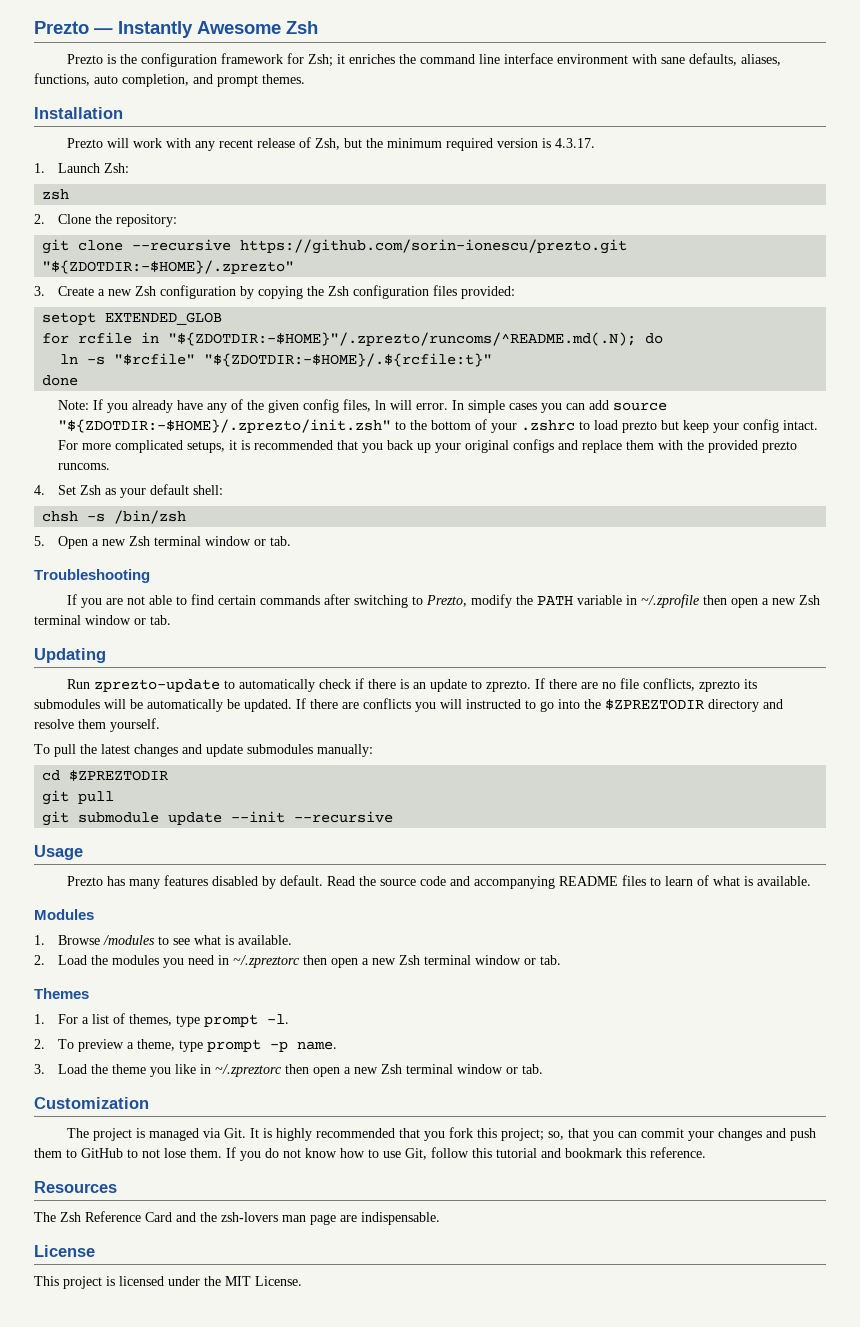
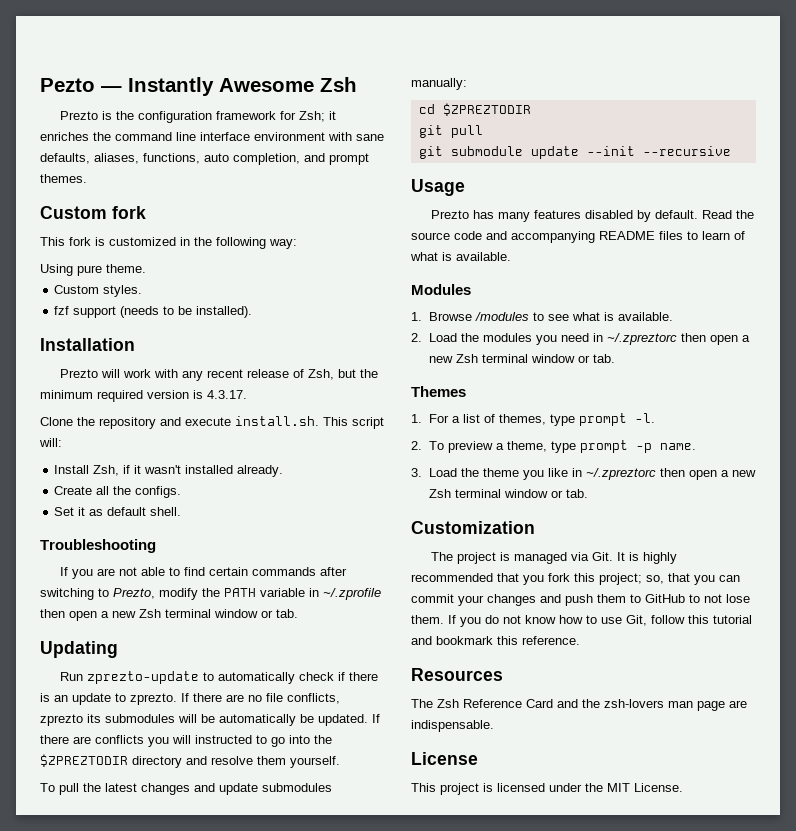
[34,21,89,34] Prezto -> [40,78,95,92] Pezto
(305, 79) none -> [40,206,146,219] [40,237,297,249] [40,264,146,276] [54,285,143,297] [54,306,253,318] // Custom fork // This fork is customized in the following way: // Using pure theme. // Custom styles. // fzf support (needs to be installed).
[34,163,129,173] [42,189,70,200] [34,214,177,227] [42,239,628,254] [42,260,295,274] [34,285,515,299] [42,312,223,325] [42,332,664,346] [60,353,493,367] [42,375,79,386] [57,399,667,413] [57,419,818,433] [57,439,797,453] [57,463,110,470] [34,484,223,498] [42,510,187,524] [34,536,291,549] 1. Launch Zsh: // zsh // 2. Clone the repository: // git clone --recursive https://github.com/sorin-ionescu/prezto.git "${ZDOTDIR:-$HOME}/.zprezto" // 3. Create a new Zsh configuration by copying the Zsh configuration files provided: // setopt EXTENDED_GLOB // for rcfile in "${ZDOTDIR:-$HOME}"/.zprezto/runcoms/^README.md(.N); do // ln -s "$rcfile" "${ZDOTDIR:-$HOME}/.${rcfile:t}" // done // Note: If you already have any of the given config files, ln will error. In simple cases you can add source "${ZDOTDIR:-$HOME}/.zprezto/init.zsh" to the bottom of your .zshrc to load prezto but keep your config intact. For more complicated setups, it is recommended that you back up your original configs and replace them with the provided prezto runcoms. // 4. Set Zsh as your default shell: // chsh -s /bin/zsh // 5. Open a new Zsh terminal window or tab. -> [40,416,384,429] [39,438,62,447] [54,465,284,477] [54,486,182,498] [54,507,182,516] Clone the repository and execute install.sh. This script will: // Install Zsh, if it wasn't installed already. // Create all the configs. // Set it as default shell.

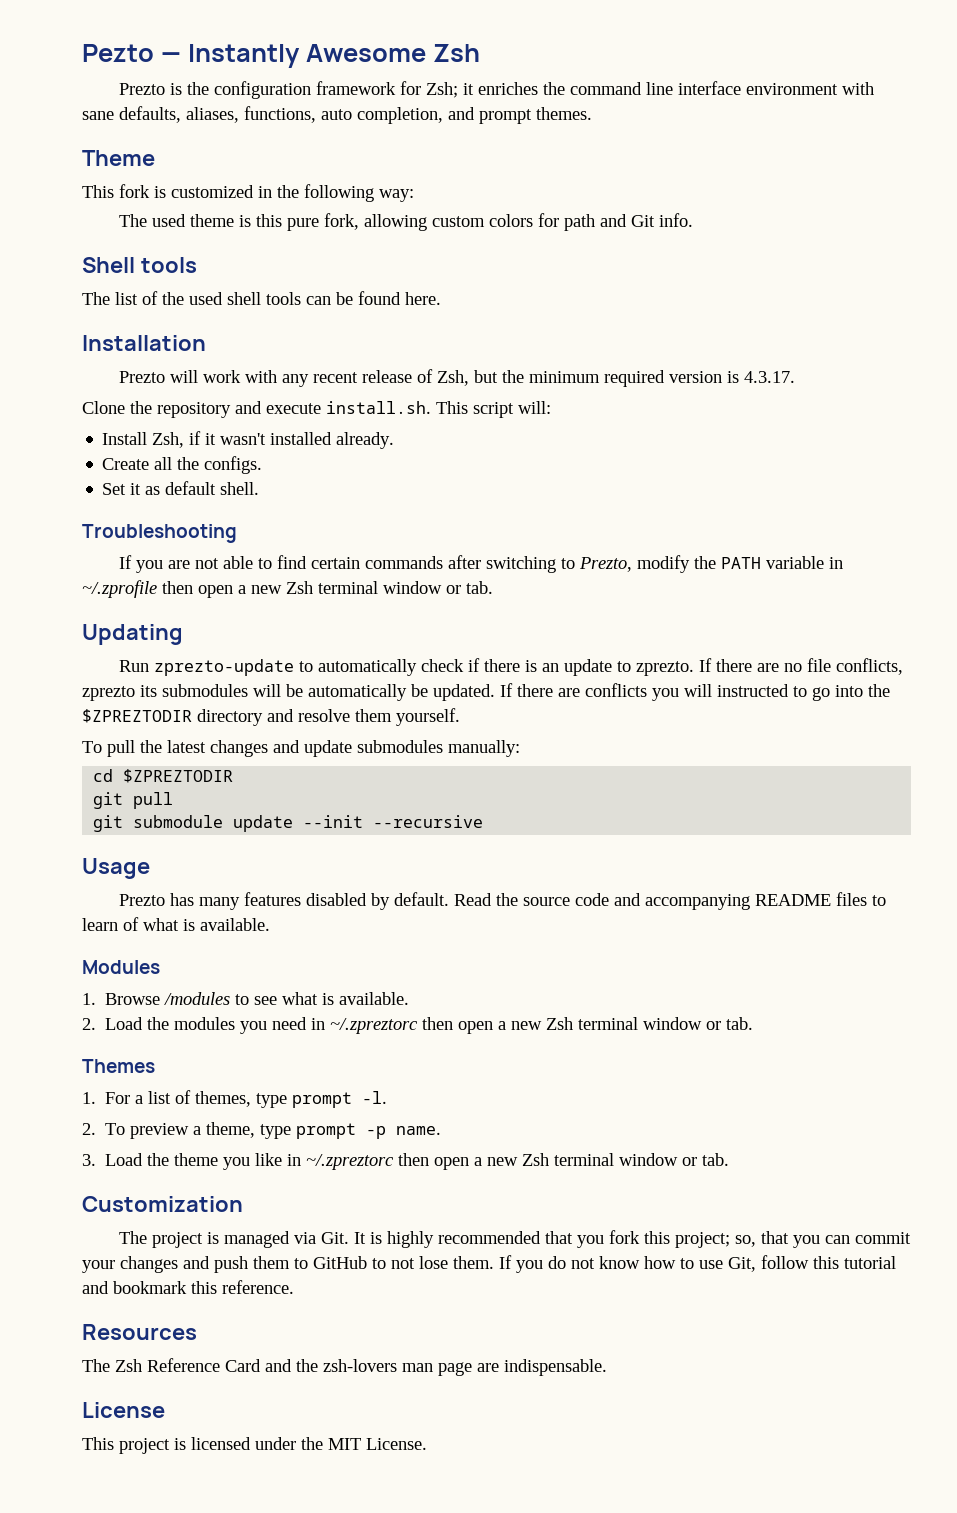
[40,206,146,219] Custom fork -> [82,150,155,166] Theme
[40,264,146,276] [54,285,143,297] [54,306,253,318] Using pure theme. // Custom styles. // fzf support (needs to be installed). -> [119,213,694,231] [82,257,197,273] [82,291,441,305] The used theme is this pure fork, allowing custom colors for path and Git info. // Shell tools // The list of the used shell tools can be found here.

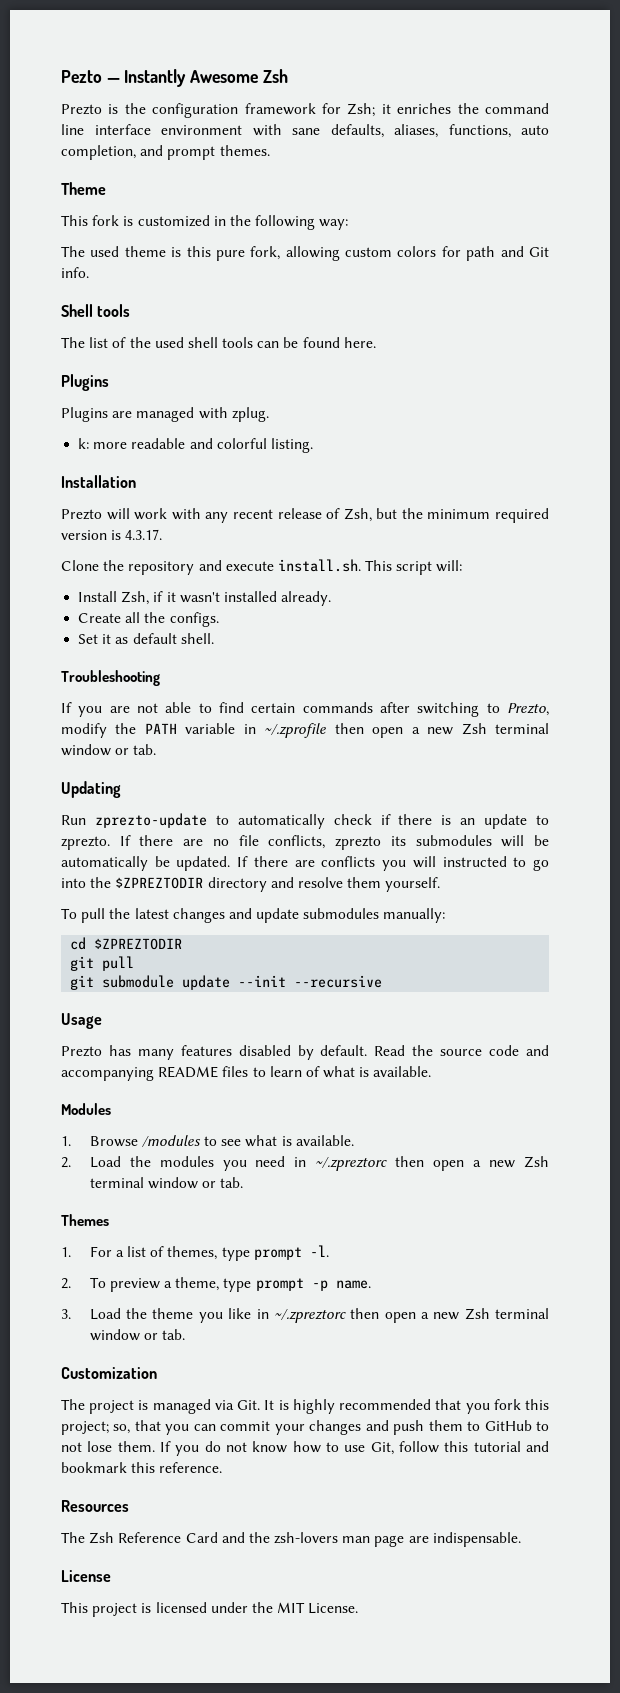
(441, 298) none -> [61,374,109,391] [61,407,269,422] [78,438,313,453] // Plugins // Plugins are managed with zplug. // k: more readable and colorful listing.

